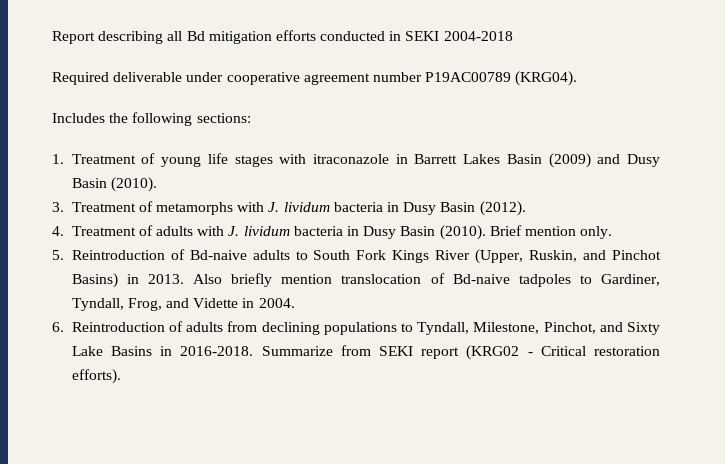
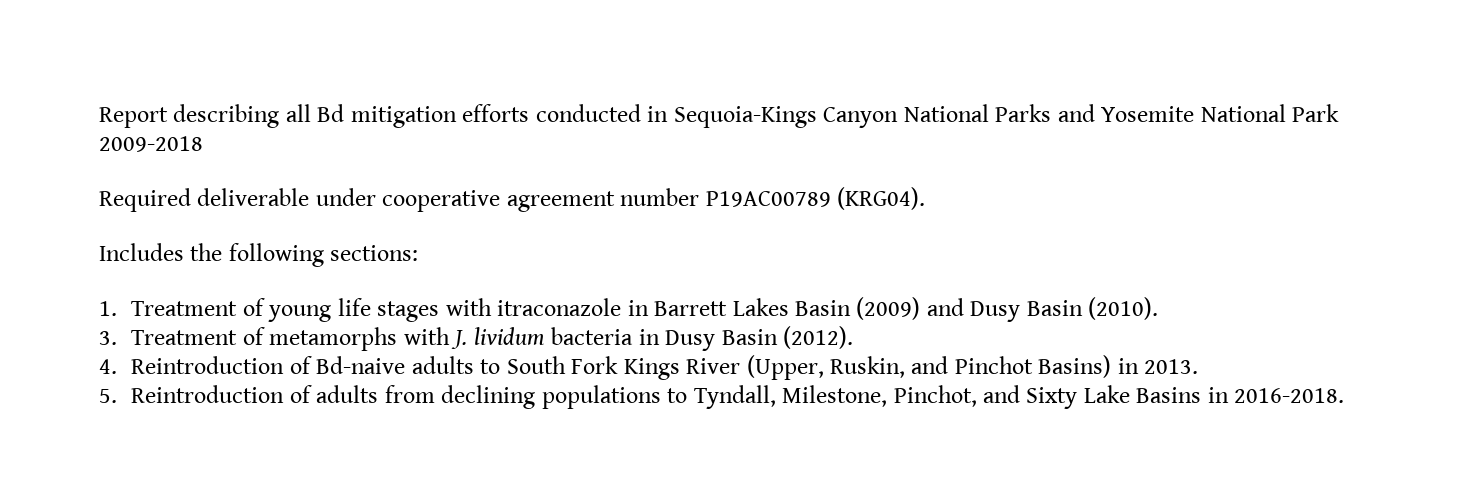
[405,31,513,41] SEKI 2004-2018 -> [673,104,1340,128] [99,136,203,152] Sequoia-Kings Canyon National Parks and Yosemite National Park 2009-2018
[71,225,613,240] [52,250,64,260] Treatment of adults with J. lividum bacteria in Dusy Basin (2010). Brief mention only. // 5. -> (117, 366) none
[193,273,660,287] [71,298,295,311] [52,322,64,332] Also briefly mention translocation of Bd-naive tadpoles to Gardiner, Tyndall, Frog, and Vidette in 2004. // 6. -> [99,389,117,403] // 5.
[261,345,660,360] [71,369,121,384] Summarize from SEKI report (KRG02 - Critical restoration efforts). -> (1345, 395) none

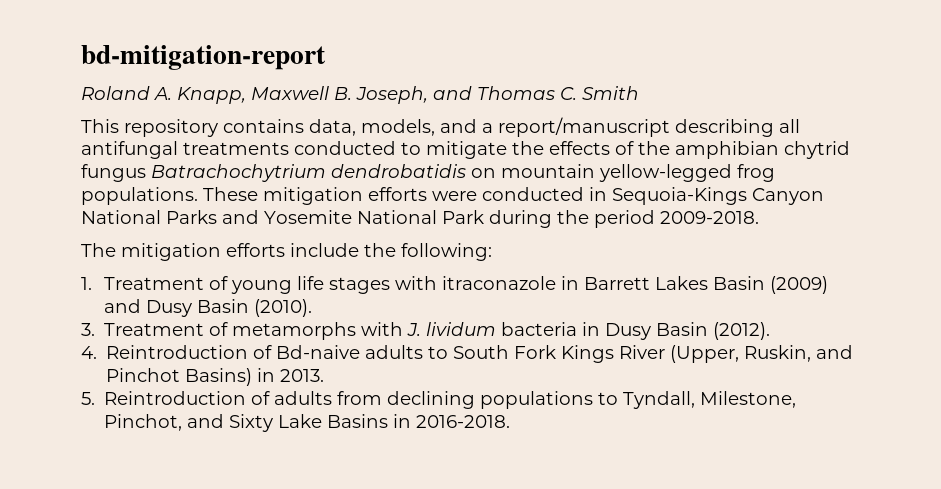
[99,104,530,128] Report describing all Bd mitigation efforts -> [81,45,326,70] [81,86,639,104] [81,117,800,137] [81,141,850,159] [81,164,775,182] [81,187,477,205] bd-mitigation-report // Roland A. Knapp, Maxwell B. Joseph, and Thomas C. Smith // This repository contains data, models, and a report/manuscript describing all antifungal treatments conducted to mitigate the effects of the amphibian chytrid fungus Batrachochytrium dendrobatidis on mountain yellow-legged frog populations. These mitigation efforts were
[99,136,203,152] [99,187,926,212] [99,243,419,267] 2009-2018 // Required deliverable under cooperative agreement number P19AC00789 (KRG04). // Includes the following sections: -> [489,210,759,228] [81,243,492,261] during the period 2009-2018. // The mitigation efforts include the following:

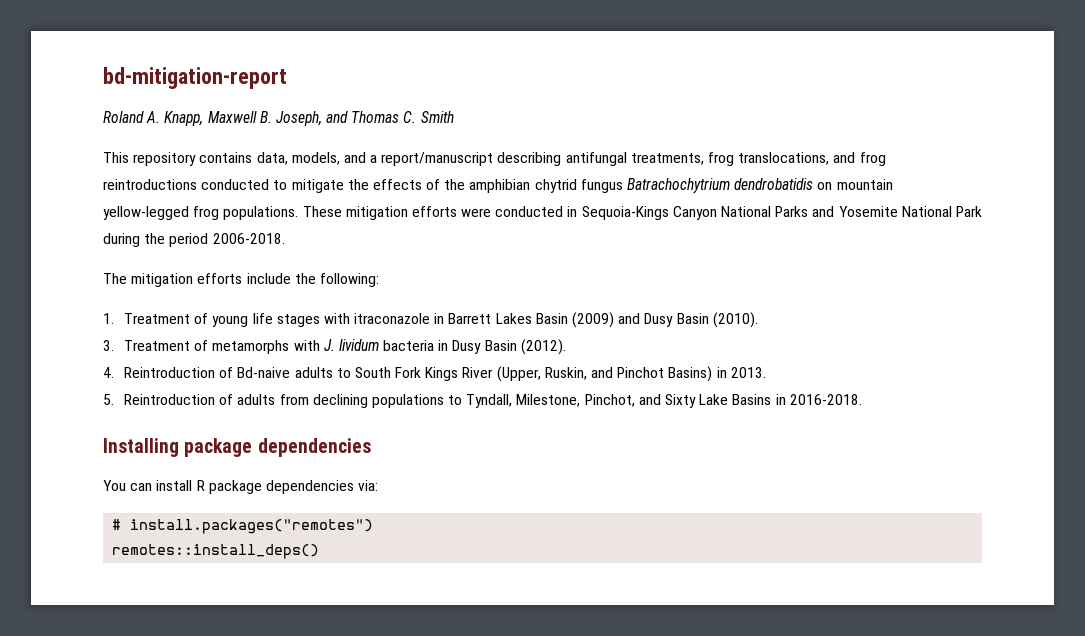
[779,119,800,133] [81,141,289,159] all antifungal treatments -> [565,152,886,166] [103,179,197,190] antifungal treatments, frog translocations, and frog reintroductions
[660,211,759,224] 2009-2018. -> [212,233,285,244] 2006-2018.
(511, 421) none -> [103,438,371,457] [103,480,379,494] [112,519,374,534] [112,544,320,559] // Installing package dependencies // You can install R package dependencies via: // # install.packages("remotes") // remotes::install_deps()

